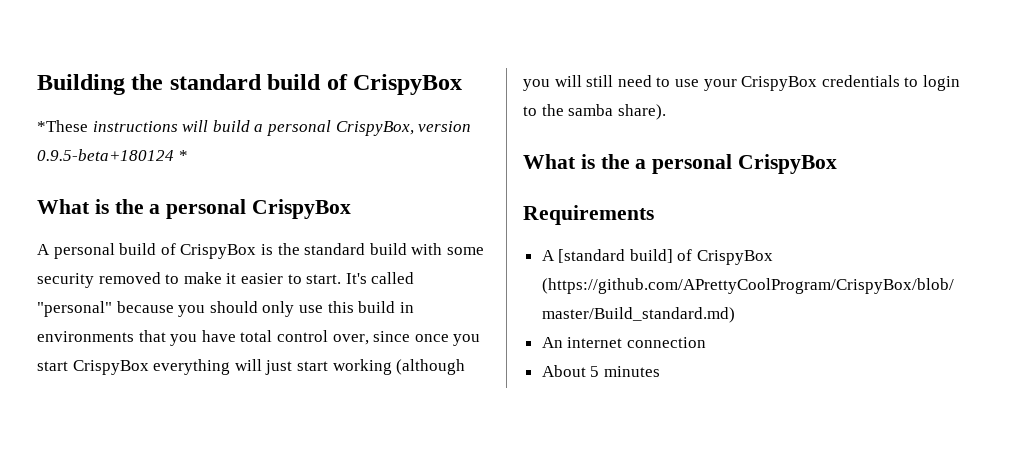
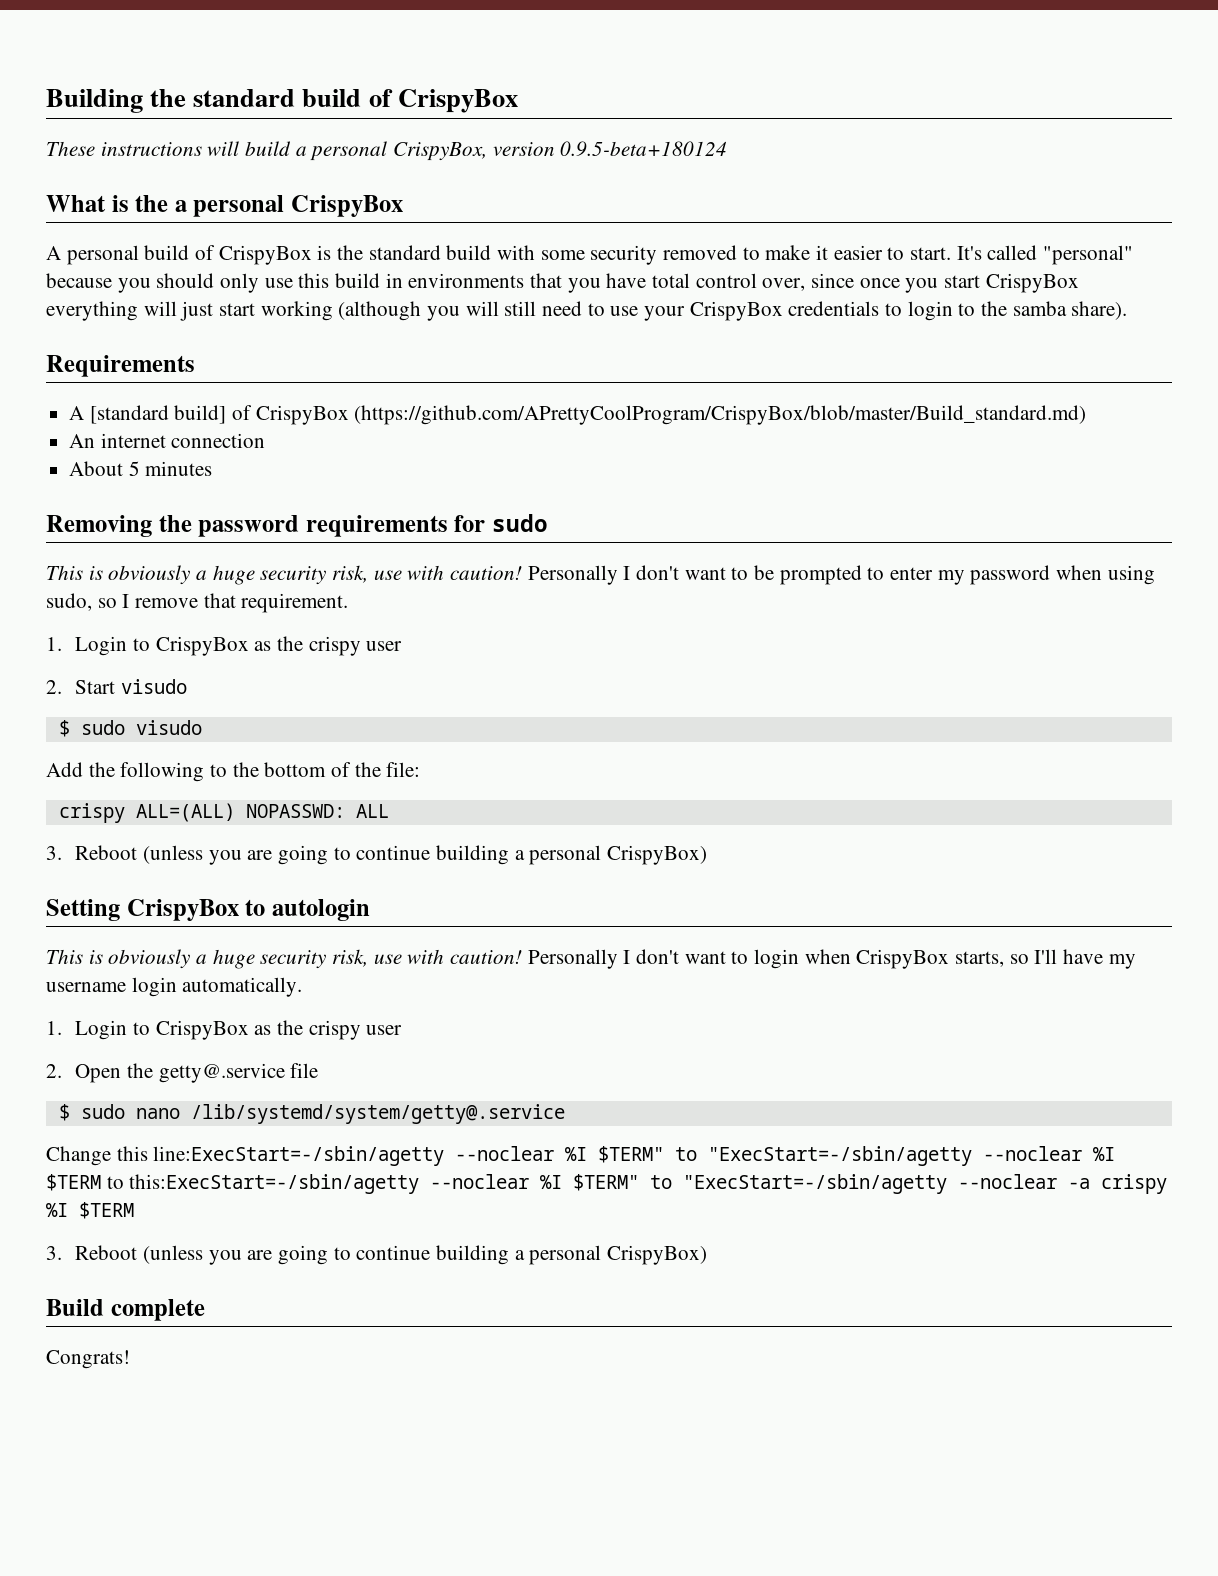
[37,120,88,132] *These -> [46,141,95,156] These
[178,150,188,161] * -> (728, 148) none
[523,154,838,174] // What is the a personal CrispyBox -> (1128, 310) none
(660, 371) none -> [46,514,549,537] [46,565,1155,585] [46,593,349,613] [46,636,403,656] [46,679,187,694] [58,720,202,737] [46,762,421,782] [58,803,389,823] [46,845,708,865] [46,899,370,921] [46,949,1136,969] [46,977,303,997] [46,1020,403,1040] [46,1063,319,1083] [58,1104,565,1124] [46,1146,1116,1166] [46,1174,1168,1194] [46,1202,134,1219] [46,1245,708,1265] [46,1299,205,1321] [46,1350,130,1369] // Removing the password requirements for sudo // This is obviously a huge security risk, use with caution! Personally I don't want to be prompted to enter my password when using sudo, so I remove that requirement. // 1. Login to CrispyBox as the crispy user // 2. Start visudo // $ sudo visudo // Add the following to the bottom of the file: // crispy ALL=(ALL) NOPASSWD: ALL // 3. Reboot (unless you are going to continue building a personal CrispyBox) // Setting CrispyBox to autologin // This is obviously a huge security risk, use with caution! Personally I don't want to login when CrispyBox starts, so I'll have my username login automatically. // 1. Login to CrispyBox as the crispy user // 2. Open the getty@.service file // $ sudo nano /lib/systemd/system/getty@.service // Change this line:ExecStart=-/sbin/agetty --noclear %I $TERM" to "ExecStart=-/sbin/agetty --noclear %I $TERM to this:ExecStart=-/sbin/agetty --noclear %I $TERM" to "ExecStart=-/sbin/agetty --noclear -a crispy %I $TERM // 3. Reboot (unless you are going to continue building a personal CrispyBox) // Build complete // Congrats!

